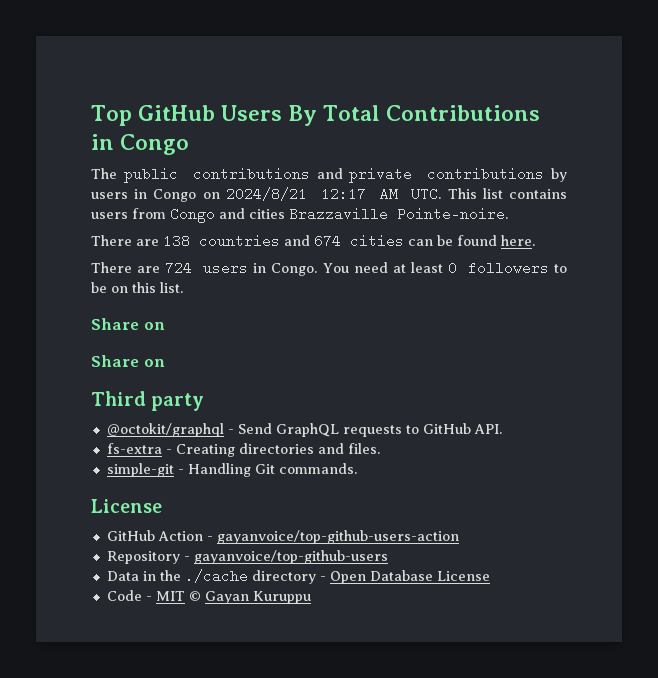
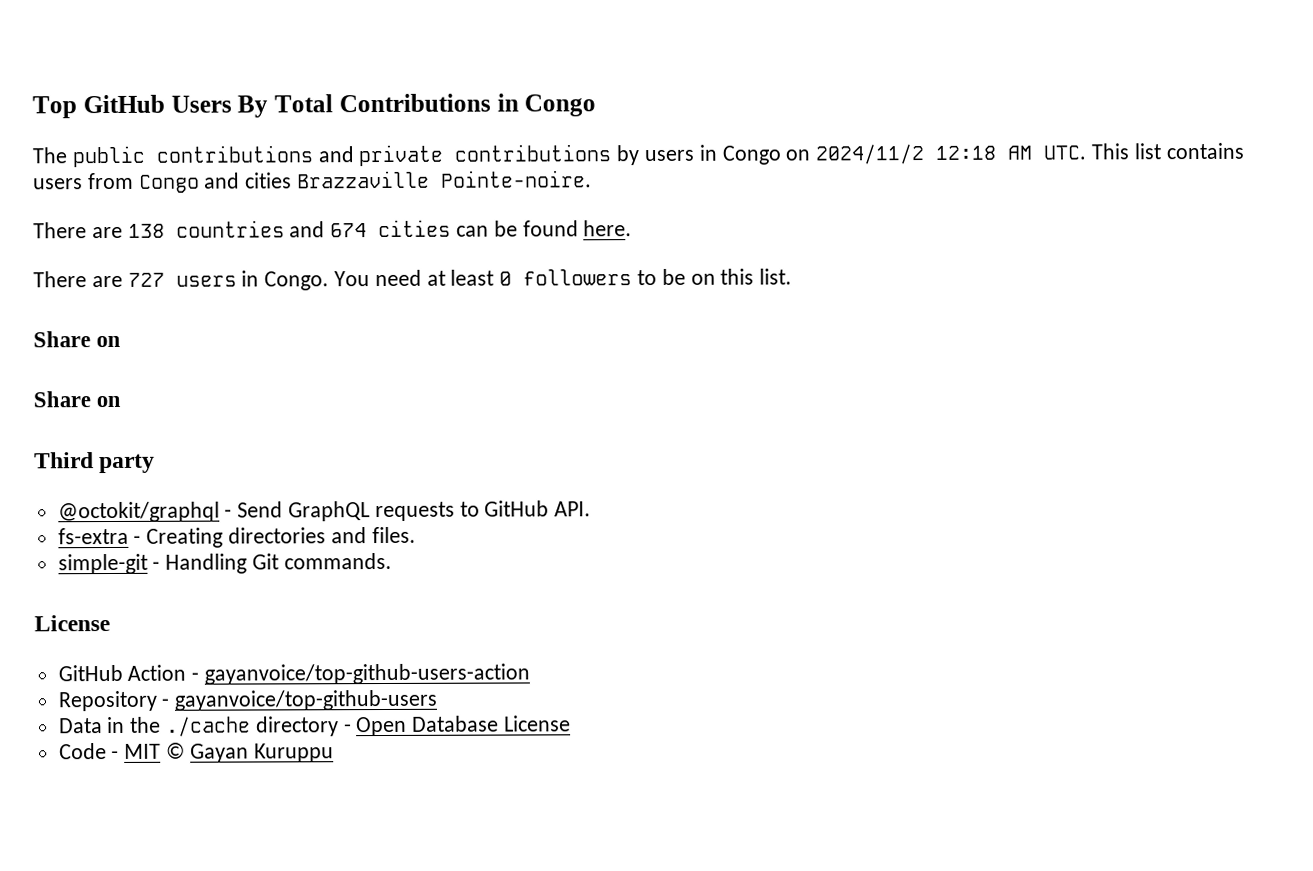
[225,187,366,201] 2024/8/21 12:17 -> [815,144,997,165] 2024/11/2 12:18
[165,261,193,275] 724 -> [127,272,165,287] 727

